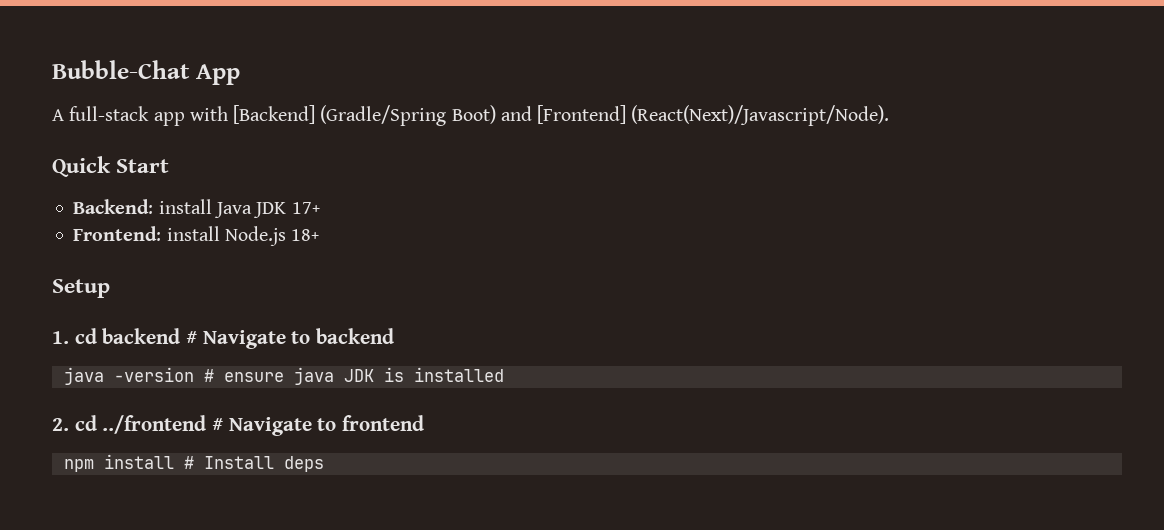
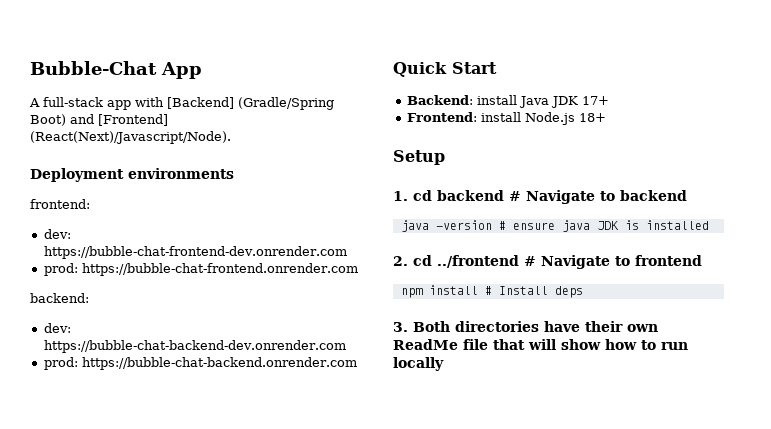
(890, 115) none -> [30,168,234,182] [30,199,90,209] [43,229,71,239] [43,246,347,259] [43,263,358,276] [30,293,89,303] [43,323,71,333] [43,340,346,353] [43,357,357,370] // Deployment environments // frontend: // dev: https://bubble-chat-frontend-dev.onrender.com // prod: https://bubble-chat-frontend.onrender.com // backend: // dev: https://bubble-chat-backend-dev.onrender.com // prod: https://bubble-chat-backend.onrender.com
(324, 464) none -> [393,321,658,332] [393,339,688,350] [393,357,444,371] // 3. Both directories have their own ReadMe file that will show how to run locally

